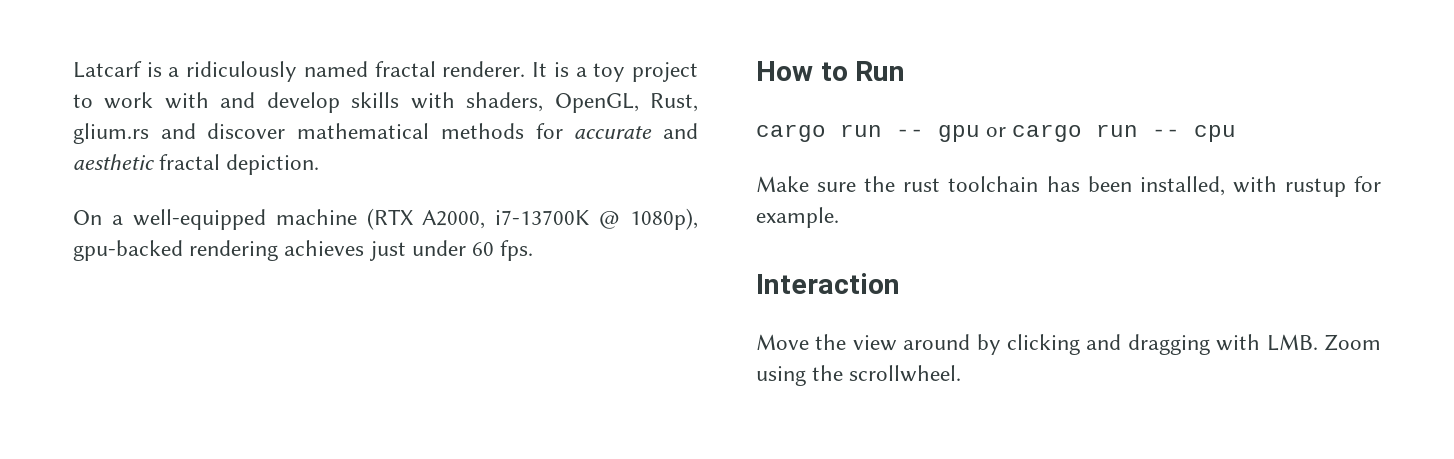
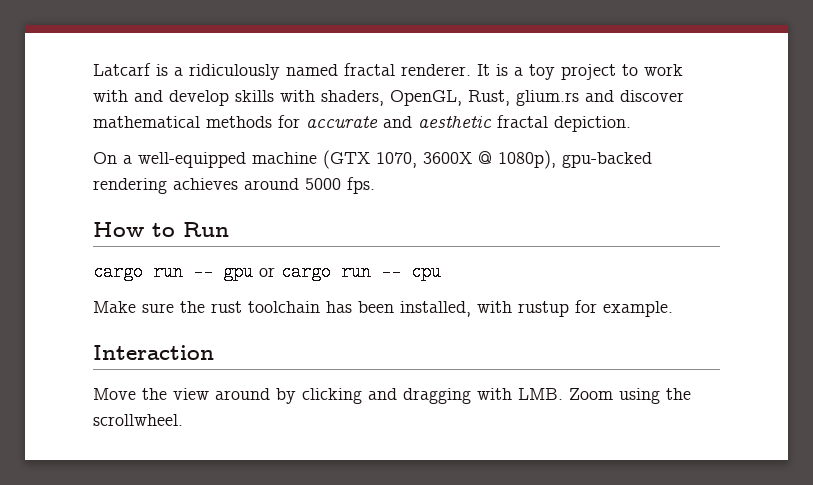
[366,208,590,230] (RTX A2000, i7-13700K -> [323,150,472,169] (GTX 1070, 3600X
[369,240,495,261] just under 60 -> [244,178,341,190] around 5000

